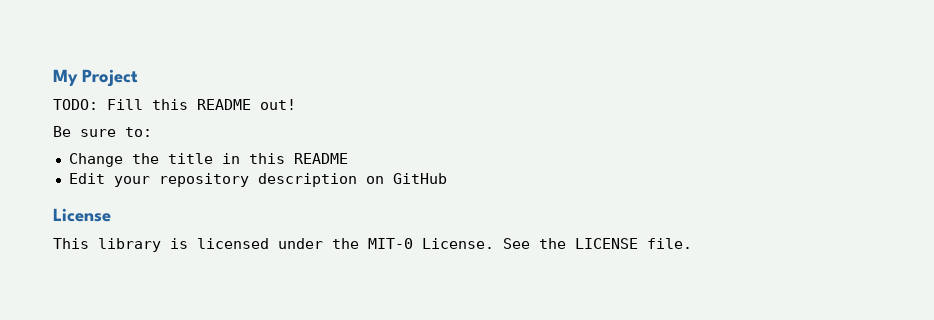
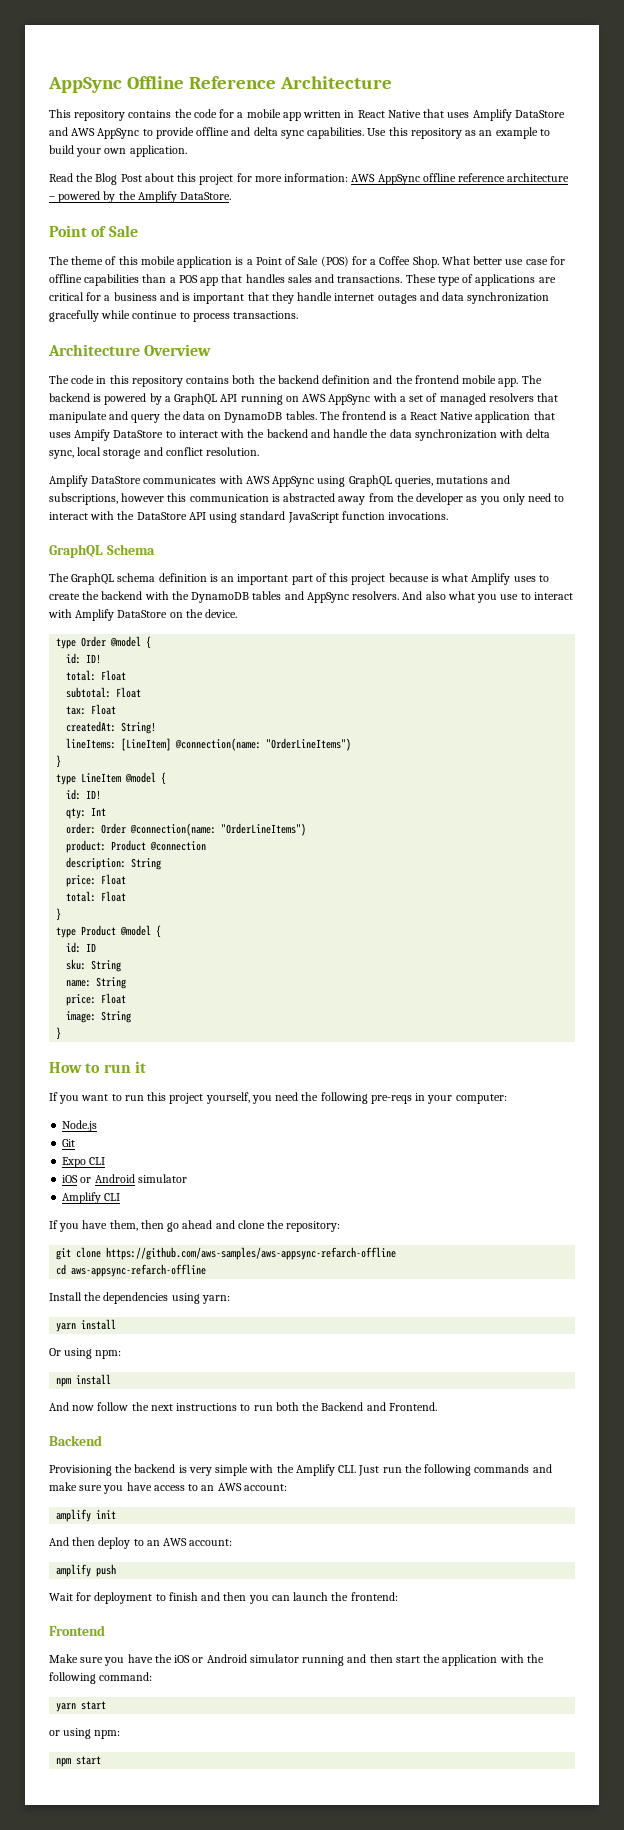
[53,69,138,87] [53,99,296,110] [53,126,152,137] [68,153,348,167] [68,173,447,187] [53,208,111,222] [53,238,692,252] My Project // TODO: Fill this README out! // Be sure to: // Change the title in this README // Edit your repository description on GitHub // License // This library is licensed under the MIT-0 License. See the LICENSE file. -> [48,76,392,93] [49,109,565,121] [49,127,550,139] [49,145,187,157] [49,173,570,185] [49,191,232,203] [49,225,138,237] [49,256,565,268] [49,274,556,286] [49,292,550,304] [49,310,299,322] [48,344,212,356] [49,375,542,387] [49,393,559,405] [49,411,555,423] [49,429,551,441] [49,447,260,459] [49,475,511,487] [49,493,565,505] [49,511,449,523] [49,544,155,558] [49,573,549,585] [49,591,573,603] [48,609,238,621] [56,636,152,649] [66,653,102,664] [66,670,127,681] [66,687,142,698] [66,704,117,715] [66,721,157,734] [66,738,352,751] [56,755,62,768] [56,772,167,785] [66,789,102,800] [66,807,107,819] [66,823,307,836] [66,840,207,853] [66,857,162,870] [66,874,127,887] [66,891,127,902] [56,908,62,921] [56,925,162,938] [66,942,97,953] [66,959,122,972] [66,977,127,989] [66,993,127,1006] [66,1011,132,1023] [56,1027,62,1040] [49,1061,146,1073] [49,1092,507,1104] [62,1120,98,1132] [62,1139,76,1147] [62,1157,106,1168] [62,1174,187,1183] [62,1192,121,1204] [49,1220,341,1232] [56,1247,397,1260] [56,1264,207,1277] [49,1292,230,1304] [56,1319,117,1332] [49,1348,122,1359] [56,1374,112,1387] [49,1402,437,1411] [49,1435,102,1446] [49,1464,552,1476] [49,1482,287,1494] [56,1509,117,1522] [49,1537,233,1549] [56,1564,117,1577] [49,1592,398,1604] [49,1625,105,1636] [49,1654,544,1666] [49,1672,153,1684] [56,1701,107,1712] [49,1728,121,1739] [56,1756,102,1767] AppSync Offline Reference Architecture // This repository contains the code for a mobile app written in React Native that uses Amplify DataStore and AWS AppSync to provide offline and delta sync capabilities. Use this repository as an example to build your own application. // Read the Blog Post about this project for more information: AWS AppSync offline reference architecture – powered by the Amplify DataStore. // Point of Sale // The theme of this mobile application is a Point of Sale (POS) for a Coffee Shop. What better use case for offline capabilities than a POS app that handles sales and transactions. These type of applications are critical for a business and is important that they handle internet outages and data synchronization gracefully while continue to process transactions. // Architecture Overview // The code in this repository contains both the backend definition and the frontend mobile app. The backend is powered by a GraphQL API running on AWS AppSync with a set of managed resolvers that manipulate and query the data on DynamoDB tables. The frontend is a React Native application that uses Ampify DataStore to interact with the backend and handle the data synchronization with delta sync, local storage and conflict resolution. // Amplify DataStore communicates with AWS AppSync using GraphQL queries, mutations and subscriptions, however this communication is abstracted away from the developer as you only need to interact with the DataStore API using standard JavaScript function invocations. // GraphQL Schema // The GraphQL schema definition is an important part of this project because is what Amplify uses to create the backend with the DynamoDB tables and AppSync resolvers. And also what you use to interact with Amplify DataStore on the device. // type Order @model { // id: ID! // total: Float // subtotal: Float // tax: Float // createdAt: String! // lineItems: [LineItem] @connection(name: "OrderLineItems") // } // type LineItem @model { // id: ID! // qty: Int // order: Order @connection(name: "OrderLineItems") // product: Product @connection // description: String // price: Float // total: Float // } // type Product @model { // id: ID // sku: String // name: String // price: Float // image: String // } // How to run it // If you want to run this project yourself, you need the following pre-reqs in your computer: // Node.js // Git // Expo CLI // iOS or Android simulator // Amplify CLI // If you have them, then go ahead and clone the repository: // git clone https://github.com/aws-samples/aws-appsync-refarch-offline // cd aws-appsync-refarch-offline // Install the dependencies using yarn: // yarn install // Or using npm: // npm install // And now follow the next instructions to run both the Backend and Frontend. // Backend // Provisioning the backend is very simple with the Amplify CLI. Just run the following commands and make sure you have access to an AWS account: // amplify init // And then deploy to an AWS account: // amplify push // Wait for deployment to finish and then you can launch the frontend: // Frontend // Make sure you have the iOS or Android simulator running and then start the application with the following command: // yarn start // or using npm: // npm start

